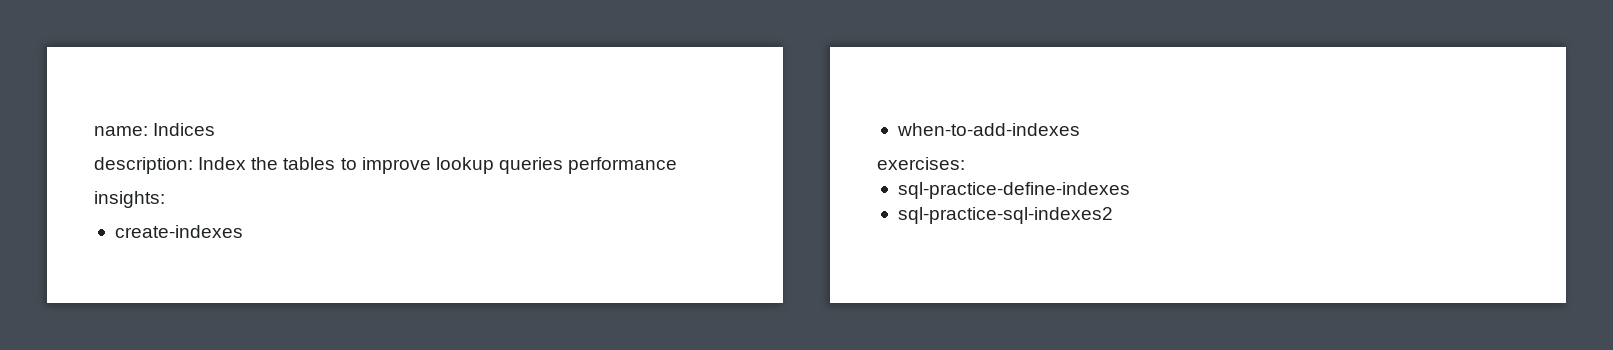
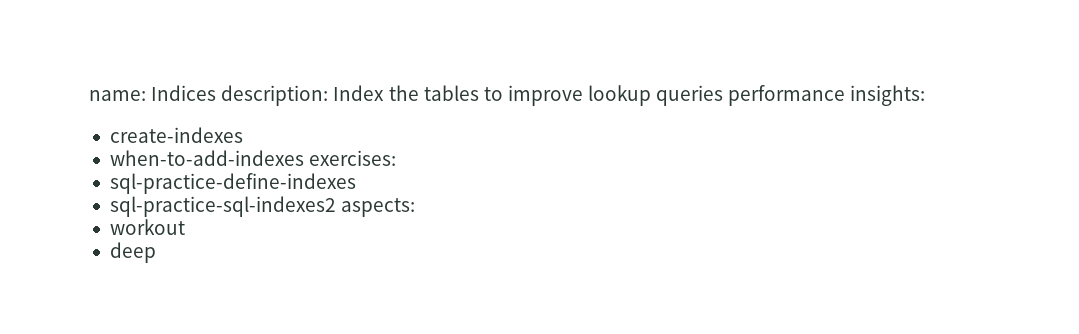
(216, 129) // -> (217, 93) none
(678, 165) // -> (846, 95) none
(1080, 129) // -> (304, 158) none
(1113, 215) none -> [341,198,416,217] [109,219,185,235] [109,242,156,263] aspects: // workout // deep

